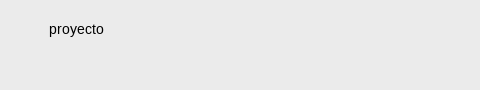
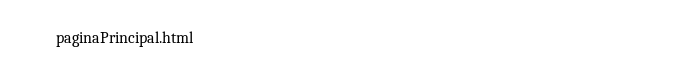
[49,24,104,37] proyecto -> [56,31,194,47] paginaPrincipal.html

